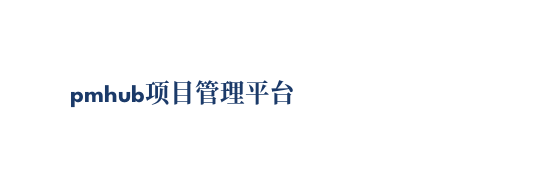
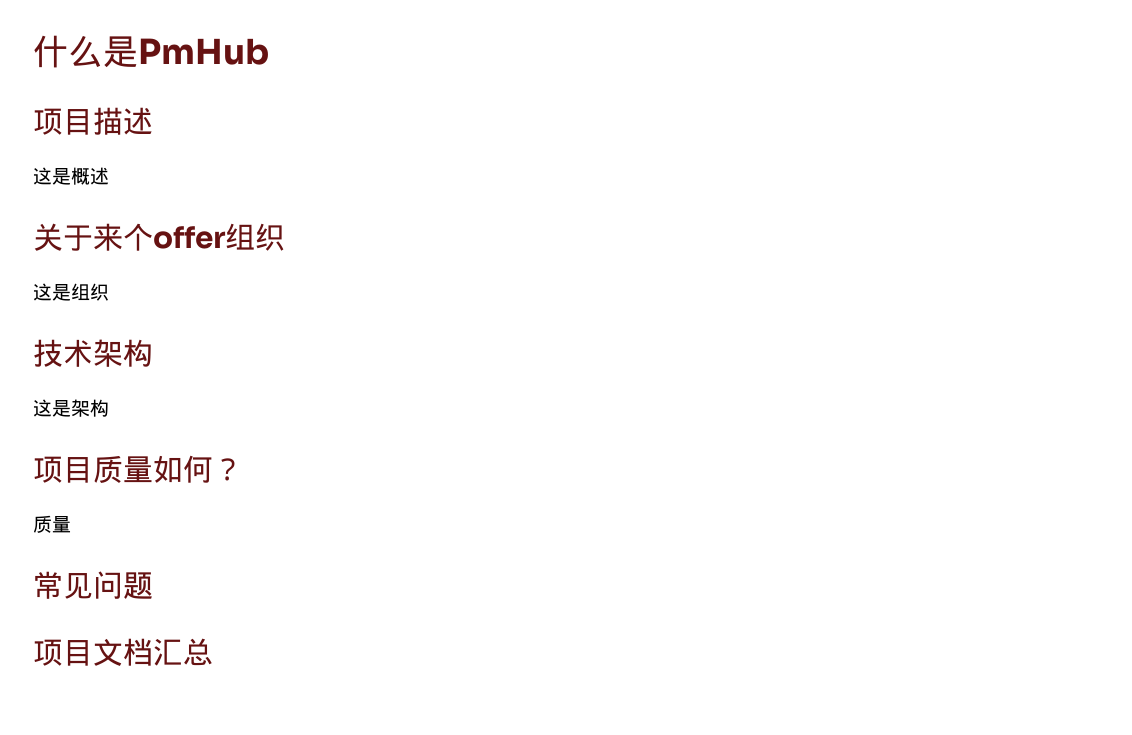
[70,80,296,108] pmhub项目管理平台 -> [33,35,269,68] [33,107,153,135] [33,167,109,185] [33,223,285,251] [33,283,109,301] [33,339,153,367] [33,399,109,417] [33,455,243,483] [33,515,71,533] [33,571,153,599] [33,638,213,666] 什么是PmHub // 项目描述 // 这是概述 // 关于来个offer组织 // 这是组织 // 技术架构 // 这是架构 // 项目质量如何？ // 质量 // 常见问题 // 项目文档汇总

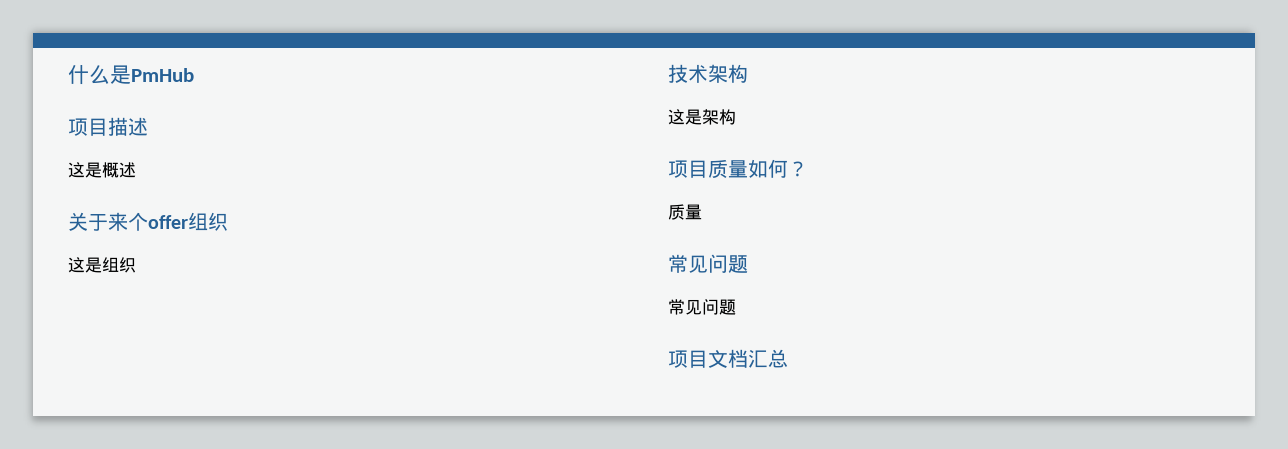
(153, 585) none -> [668,299,736,315] // 常见问题

